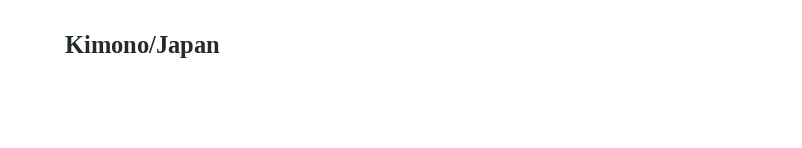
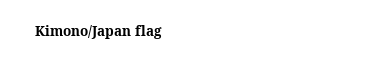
(220, 46) none -> [135,25,162,39] flag

